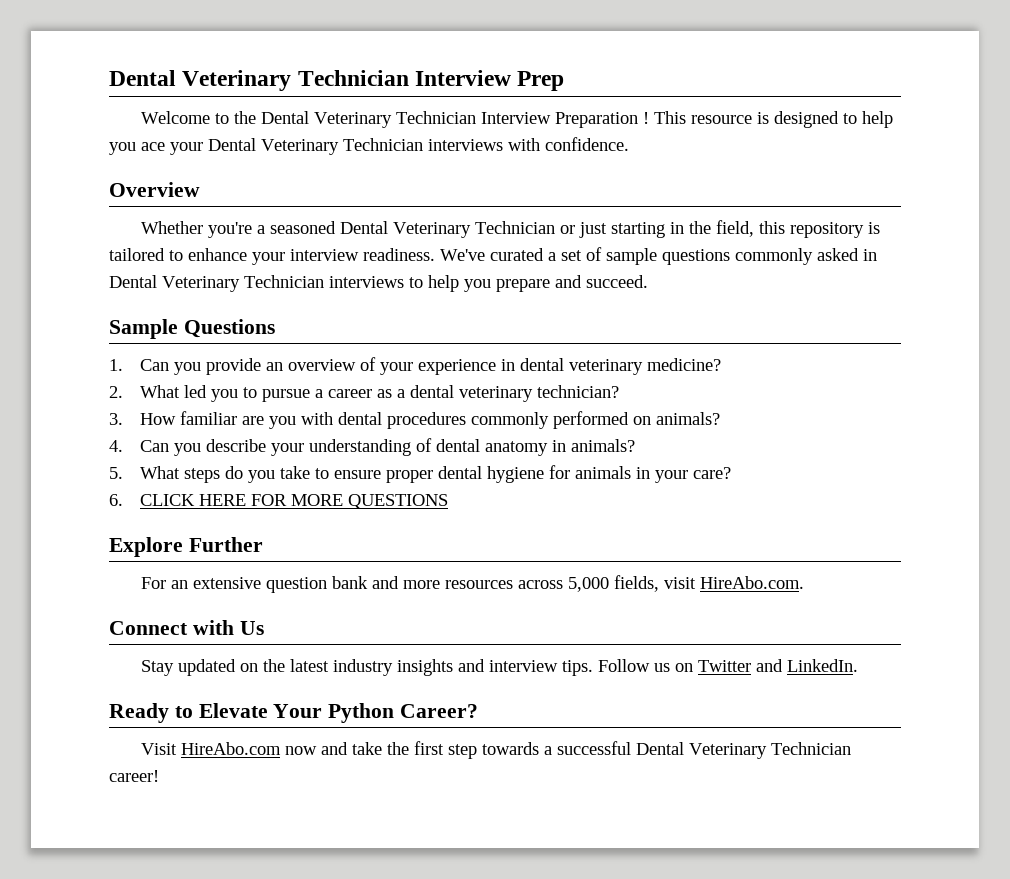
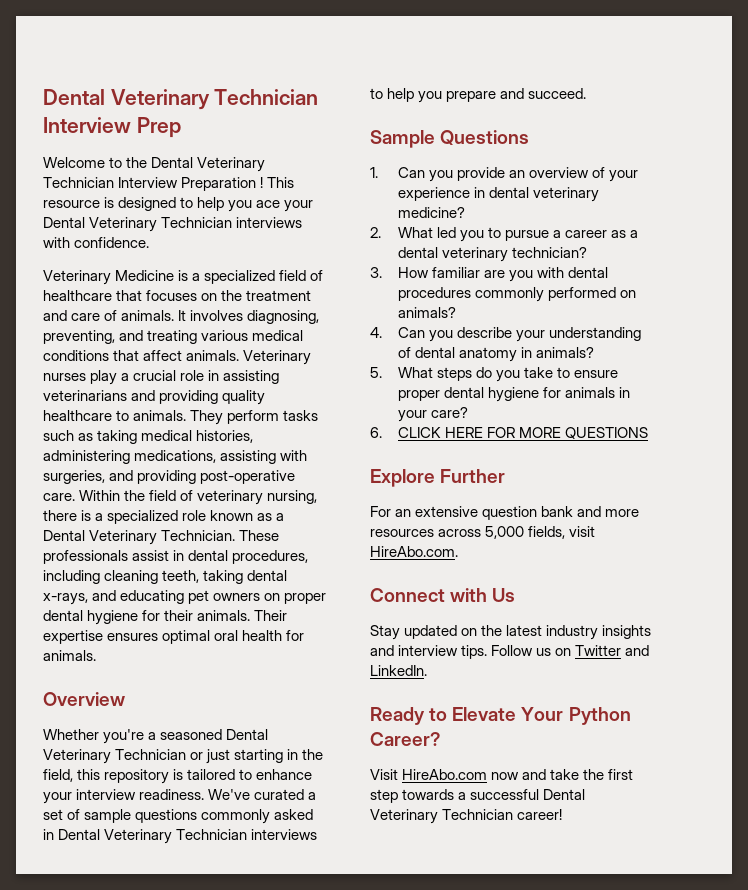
(629, 144) none -> [43,270,324,285] [43,290,312,301] [43,310,320,324] [43,330,304,344] [43,350,312,365] [43,370,280,385] [43,390,266,405] [43,410,319,425] [43,430,254,444] [43,450,308,464] [43,470,296,484] [43,490,318,505] [43,510,285,524] [43,530,280,545] [43,550,309,564] [43,570,288,584] [43,590,327,605] [43,610,288,625] [43,630,305,644] [43,650,96,661] // Veterinary Medicine is a specialized field of healthcare that focuses on the treatment and care of animals. It involves diagnosing, preventing, and treating various medical conditions that affect animals. Veterinary nurses play a crucial role in assisting veterinarians and providing quality healthcare to animals. They perform tasks such as taking medical histories, administering medications, assisting with surgeries, and providing post-operative care. Within the field of veterinary nursing, there is a specialized role known as a Dental Veterinary Technician. These professionals assist in dental procedures, including cleaning teeth, taking dental x-rays, and educating pet owners on proper dental hygiene for their animals. Their expertise ensures optimal oral health for animals.

